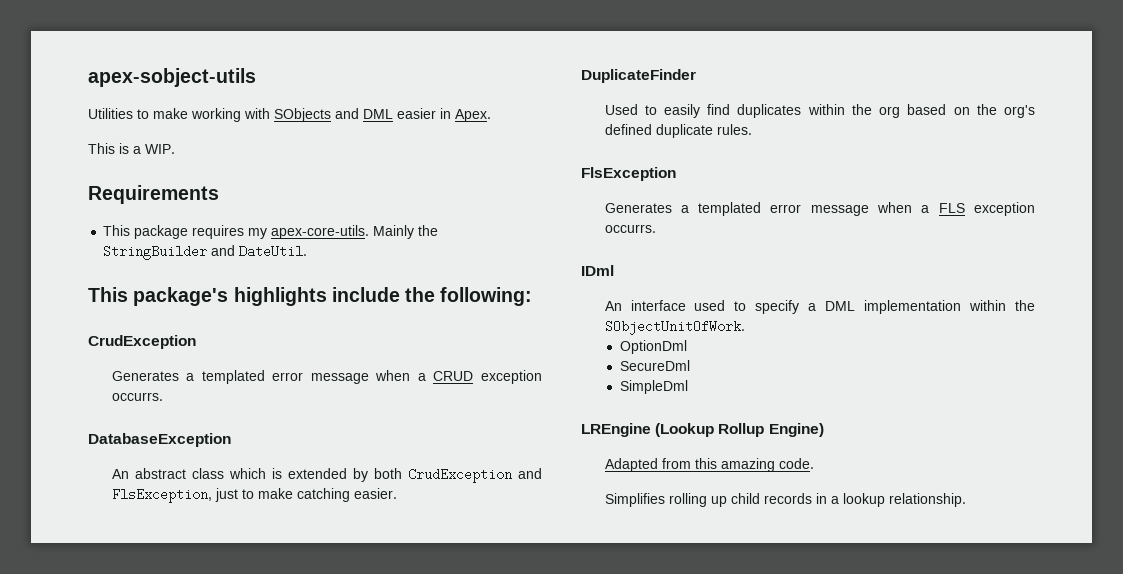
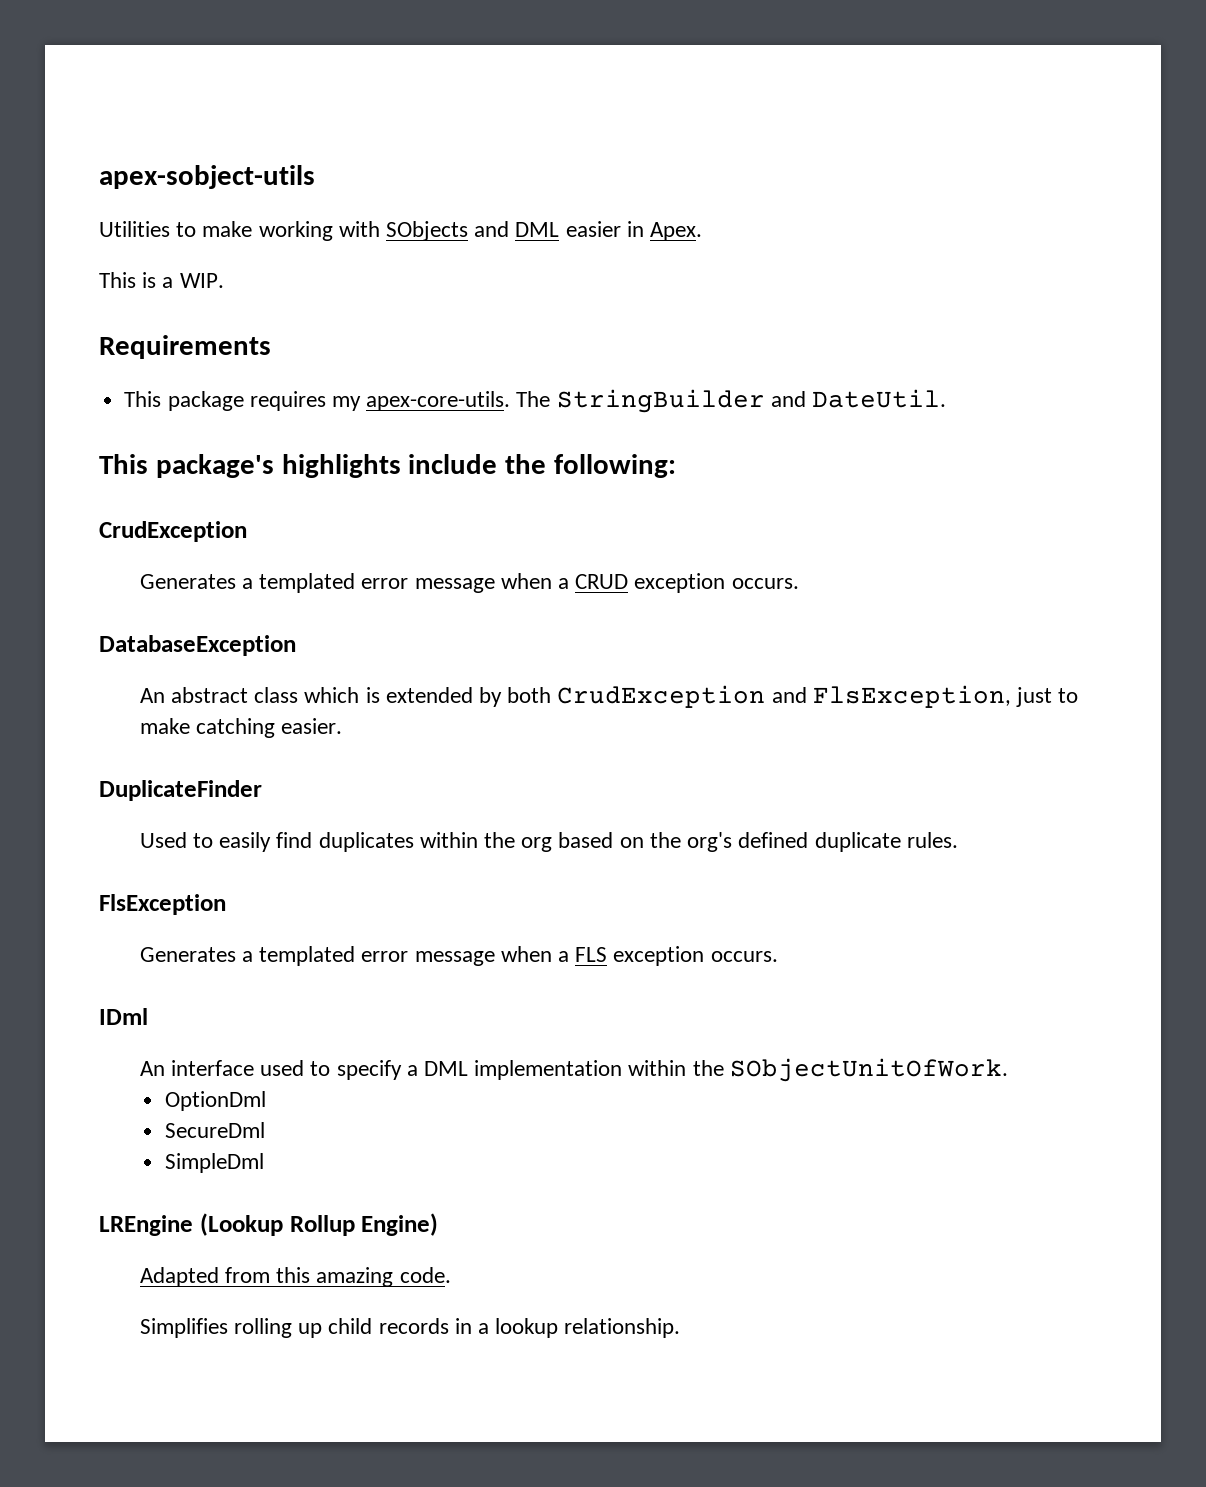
[373,225,439,239] Mainly the -> [516,391,551,407] The
[111,392,163,401] occurrs. -> [731,578,799,589] occurs.
[604,224,656,233] occurrs. -> [710,951,778,962] occurs.

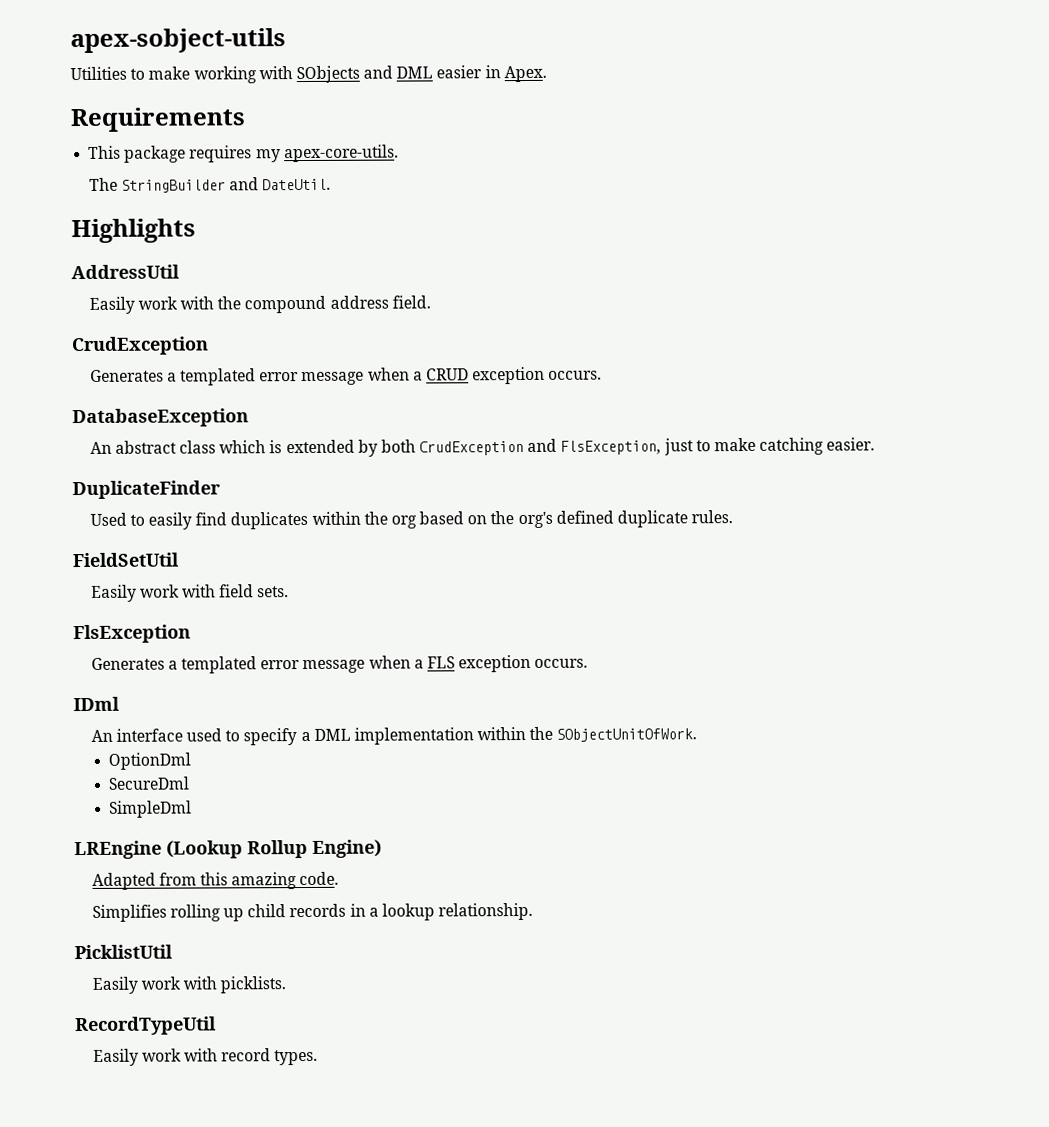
[99,272,224,288] // This is a WIP. -> (547, 74) none
(511, 401) none -> (399, 153) //
[99,454,677,478] This package's highlights include the following: -> [71,218,196,244] [71,264,180,280] [88,295,431,314] Highlights // AddressUtil // Easily work with the compound address field.
(958, 840) none -> [72,552,180,568] [90,584,290,602] // FieldSetUtil // Easily work with field sets.
(681, 1328) none -> [74,944,173,960] [91,976,287,994] [75,1016,217,1036] [92,1048,319,1066] // PicklistUtil // Easily work with picklists. // RecordTypeUtil // Easily work with record types.

